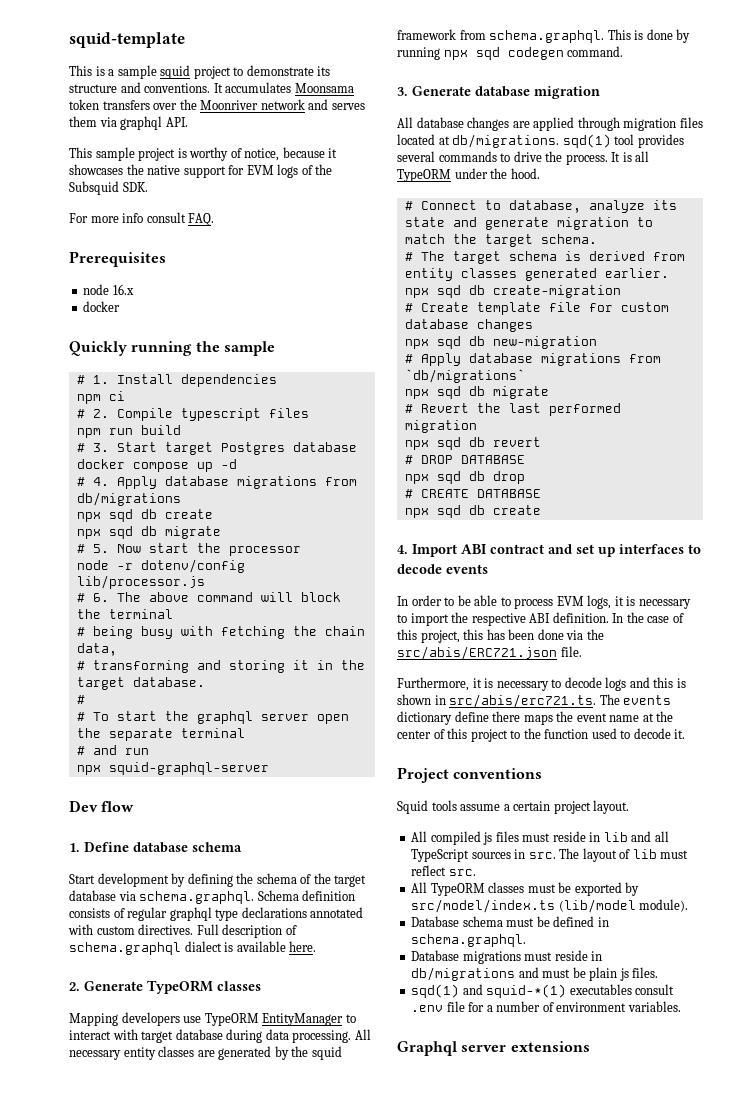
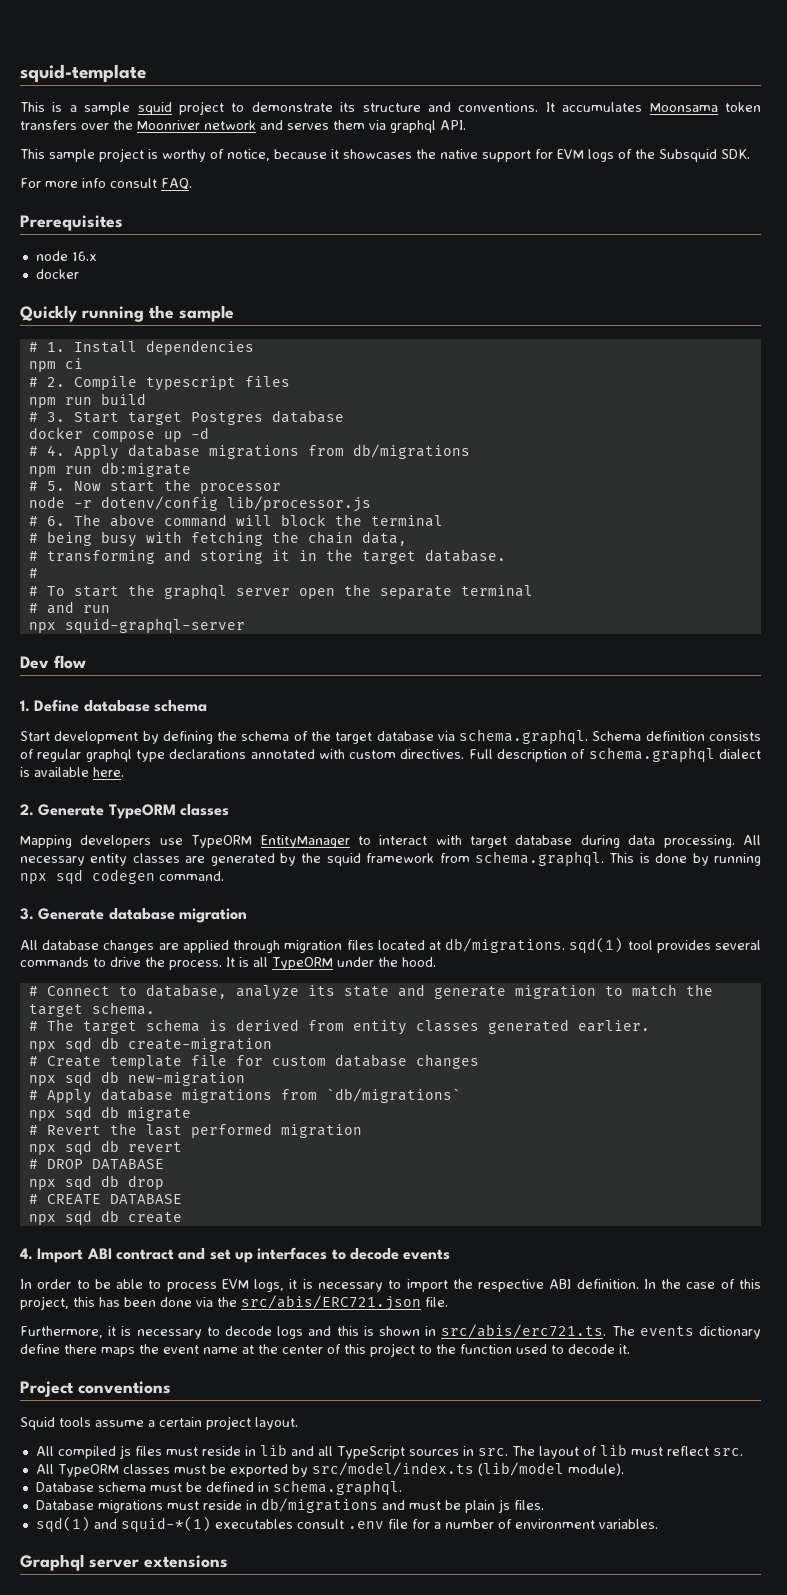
[76,509,213,522] [76,526,221,539] npx sqd db create // npx sqd db migrate -> [28,462,191,477] npm run db:migrate

